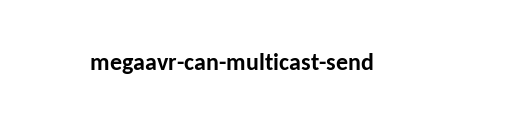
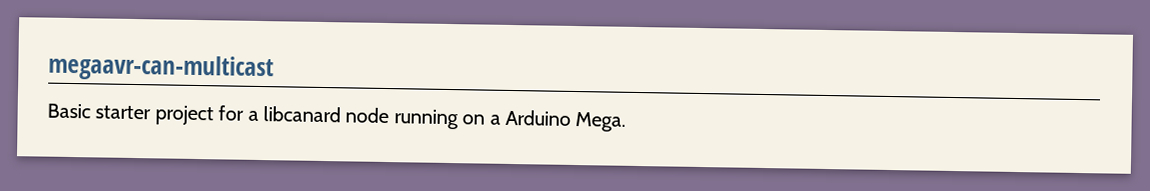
[90,53,374,74] megaavr-can-multicast-send -> [48,53,274,83] [47,103,627,132] megaavr-can-multicast // Basic starter project for a libcanard node running on a Arduino Mega.

